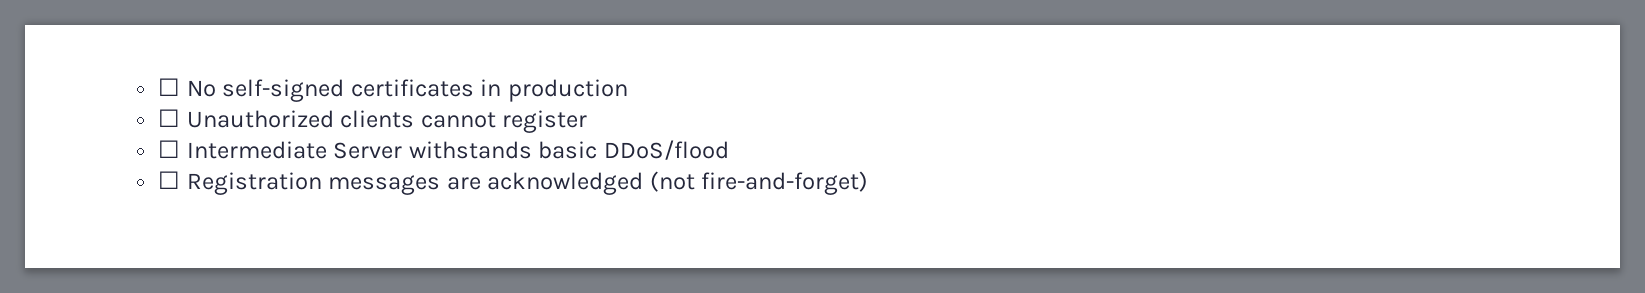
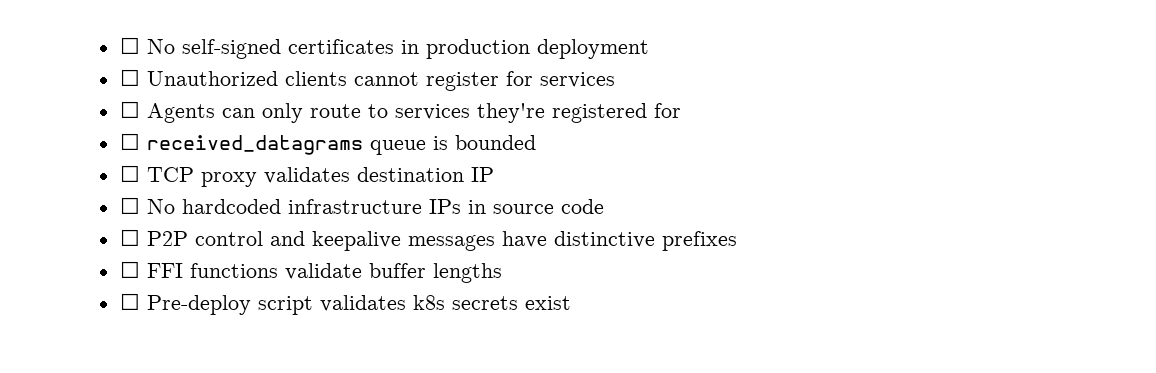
(628, 90) none -> [536,39,649,59] deployment
[158,140,729,160] [158,171,869,195] // ☐ Intermediate Server withstands basic DDoS/flood // ☐ Registration messages are acknowledged (not fire-and-forget) -> [505,71,615,88] [119,101,681,123] [119,133,536,155] [119,165,494,187] [119,197,604,214] [119,229,737,251] [119,261,502,283] [119,293,571,315] for services // ☐ Agents can only route to services they're registered for // ☐ received_datagrams queue is bounded // ☐ TCP proxy validates destination IP // ☐ No hardcoded infrastructure IPs in source code // ☐ P2P control and keepalive messages have distinctive prefixes // ☐ FFI functions validate buffer lengths // ☐ Pre-deploy script validates k8s secrets exist

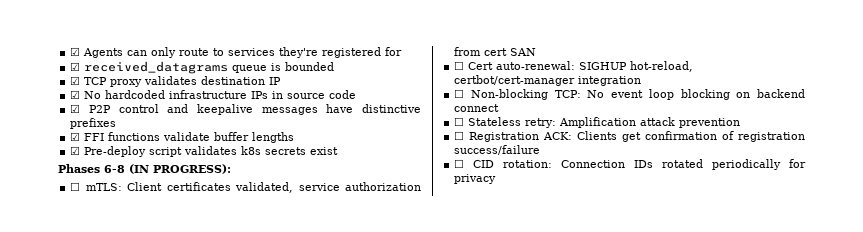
[119,37,649,59] [119,69,615,91] [119,101,140,118] ☐ No self-signed certificates in production deployment // ☐ Unauthorized clients cannot register for services // ☐ -> [70,47,81,56] ☑
[119,133,140,150] ☐ -> [70,62,81,71] ☑
[119,165,140,182] ☐ -> [70,76,81,85] ☑
[119,197,140,214] ☐ -> [70,90,81,99] ☑
[119,229,140,246] ☐ -> [70,104,81,113] ☑
[119,261,140,278] ☐ -> [70,132,81,141] ☑
[119,293,140,310] ☐ -> [70,146,81,155] ☑
(571, 303) none -> [58,164,231,174] [70,182,421,193] [454,47,537,56] [454,61,694,72] [454,75,642,86] [454,89,805,100] [454,104,500,112] [454,117,741,128] [454,131,805,142] [454,145,541,155] [454,159,806,170] [454,174,497,184] // Phases 6-8 (IN PROGRESS): // ☐ mTLS: Client certificates validated, service authorization from cert SAN // ☐ Cert auto-renewal: SIGHUP hot-reload, certbot/cert-manager integration // ☐ Non-blocking TCP: No event loop blocking on backend connect // ☐ Stateless retry: Amplification attack prevention // ☐ Registration ACK: Clients get confirmation of registration success/failure // ☐ CID rotation: Connection IDs rotated periodically for privacy

